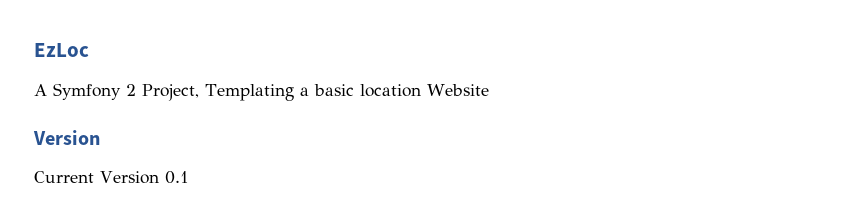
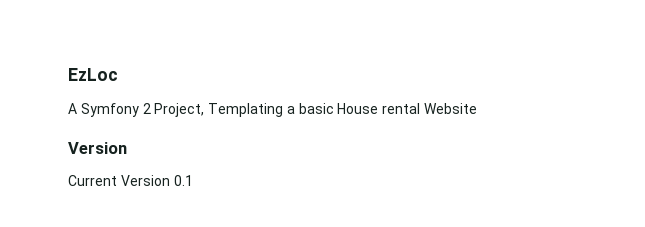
[359,84,421,97] location -> [337,103,421,114] House rental

